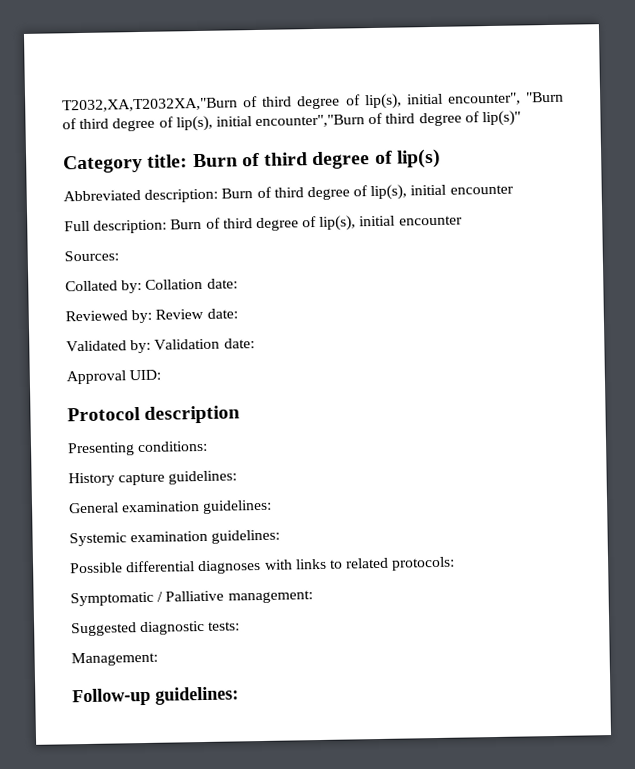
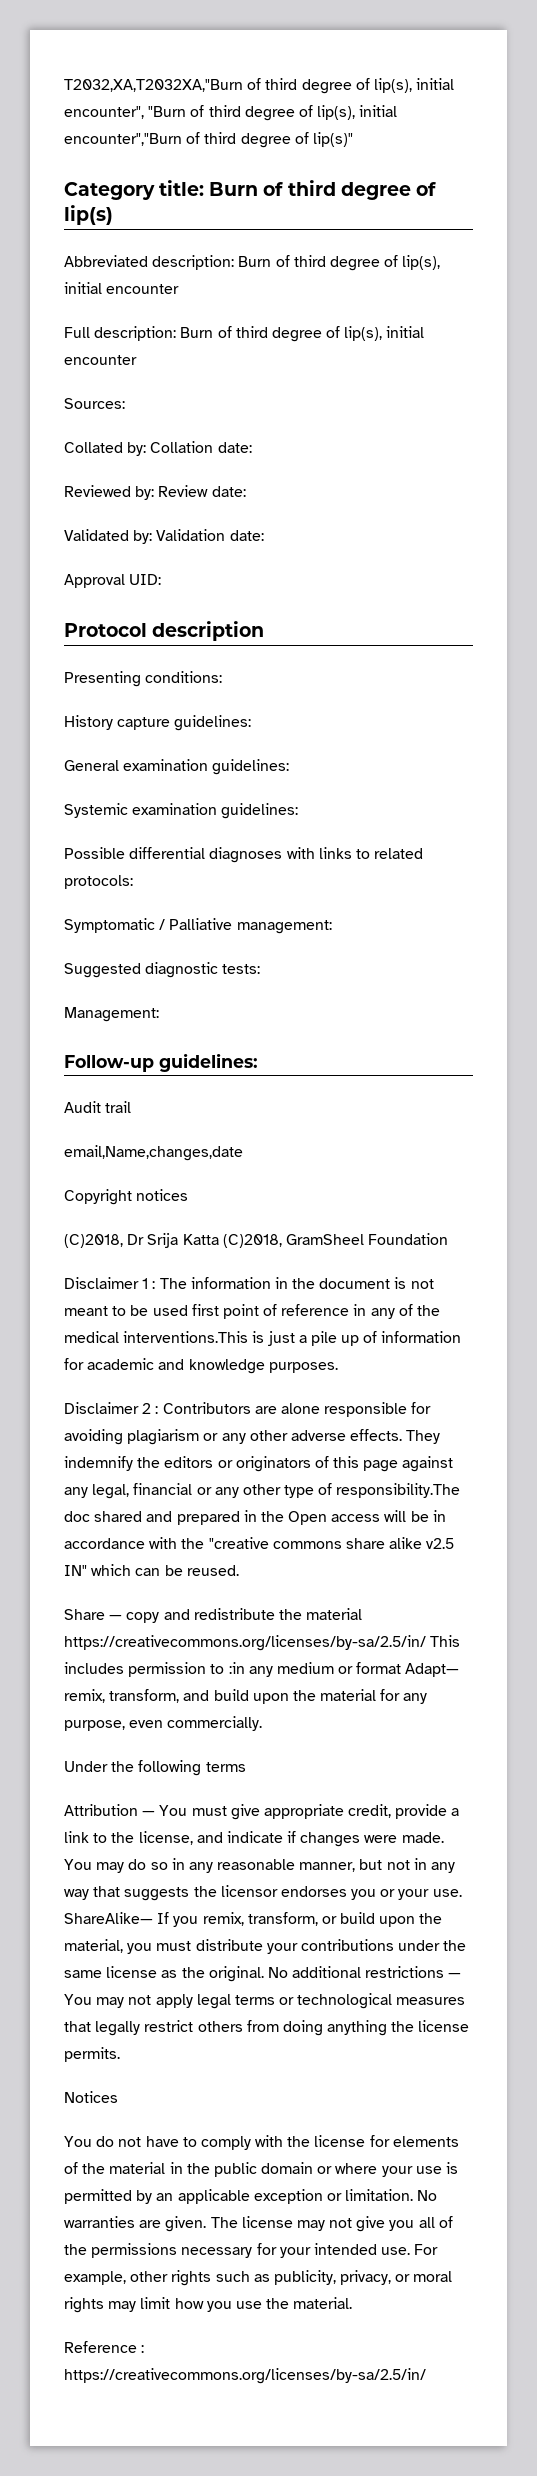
(239, 695) none -> [64,1101,132,1113] [64,1145,243,1161] [64,1189,189,1205] [64,1233,449,1248] [64,1277,434,1289] [64,1304,441,1319] [64,1331,462,1346] [64,1358,338,1374] [64,1402,432,1417] [64,1429,441,1445] [64,1456,454,1472] [64,1483,461,1499] [64,1510,446,1525] [64,1537,455,1549] [64,1564,239,1576] [64,1608,363,1623] [64,1635,461,1651] [64,1662,460,1677] [64,1689,428,1704] [64,1716,263,1731] [64,1760,246,1776] [64,1804,460,1820] [64,1831,444,1847] [64,1858,456,1873] [64,1885,462,1901] [64,1912,443,1927] [64,1939,467,1954] [64,1966,462,1982] [64,1993,466,2009] [64,2020,470,2036] [64,2047,120,2062] [64,2091,118,2103] [64,2135,459,2150] [64,2162,459,2177] [64,2189,438,2204] [64,2216,453,2232] [64,2243,439,2258] [64,2270,453,2286] [64,2297,353,2313] [64,2341,145,2353] [64,2368,426,2384] // Audit trail // email,Name,changes,date // Copyright notices // (C)2018, Dr Srija Katta (C)2018, GramSheel Foundation // Disclaimer 1 : The information in the document is not meant to be used first point of reference in any of the medical interventions.This is just a pile up of information for academic and knowledge purposes. // Disclaimer 2 : Contributors are alone responsible for avoiding plagiarism or any other adverse effects. They indemnify the editors or originators of this page against any legal, financial or any other type of responsibility.The doc shared and prepared in the Open access will be in accordance with the "creative commons share alike v2.5 IN" which can be reused. // Share — copy and redistribute the material https://creativecommons.org/licenses/by-sa/2.5/in/ This includes permission to :in any medium or format Adapt— remix, transform, and build upon the material for any purpose, even commercially. // Under the following terms // Attribution — You must give appropriate credit, provide a link to the license, and indicate if changes were made. You may do so in any reasonable manner, but not in any way that suggests the licensor endorses you or your use. ShareAlike— If you remix, transform, or build upon the material, you must distribute your contributions under the same license as the original. No additional restrictions — You may not apply legal terms or technological measures that legally restrict others from doing anything the license permits. // Notices // You do not have to comply with the license for elements of the material in the public domain or where your use is permitted by an applicable exception or limitation. No warranties are given. The license may not give you all of the permissions necessary for your intended use. For example, other rights such as publicity, privacy, or moral rights may limit how you use the material. // Reference : https://creativecommons.org/licenses/by-sa/2.5/in/

